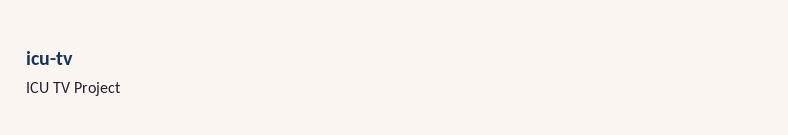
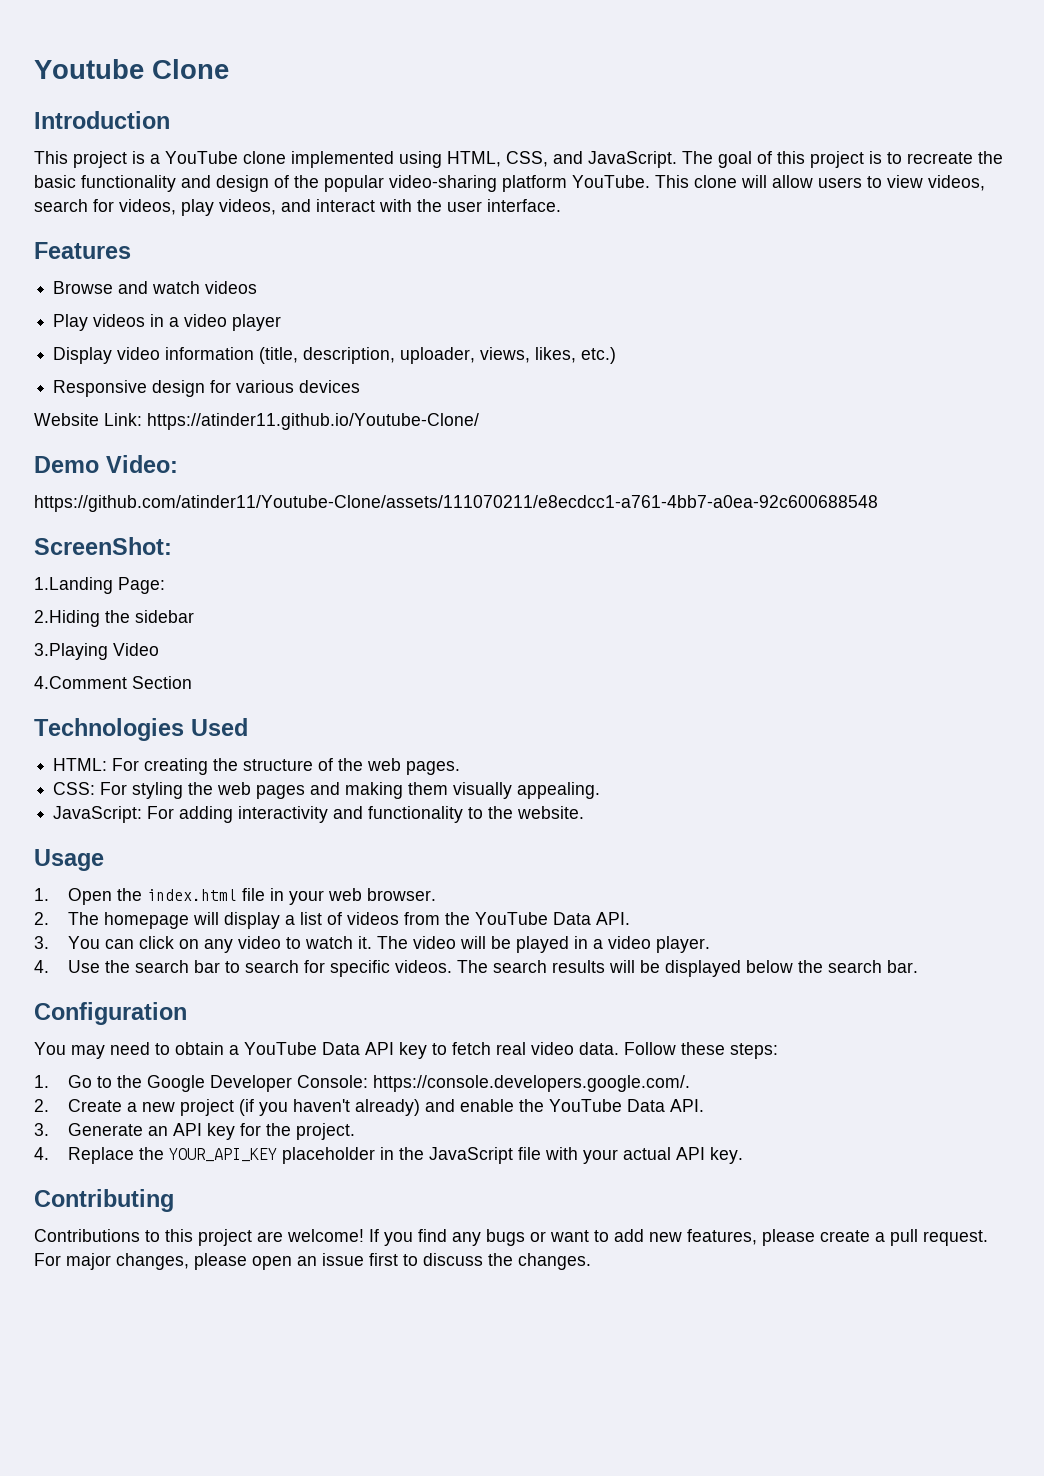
[26,51,73,65] [26,82,122,96] icu-tv // ICU TV Project -> [34,59,229,79] [34,111,170,129] [34,151,1003,168] [34,175,985,192] [34,199,561,216] [34,242,131,259] [53,281,258,294] [53,314,282,331] [53,347,617,364] [53,380,361,397] [34,413,479,430] [34,455,178,473] [34,495,878,512] [34,537,172,555] [34,577,165,594] [34,610,194,627] [34,643,159,660] [34,676,192,689] [34,718,248,741] [53,758,461,775] [53,782,601,799] [53,806,585,823] [34,849,104,871] [34,888,436,905] [34,912,630,929] [34,936,710,953] [34,960,918,977] [34,1002,187,1025] [34,1042,778,1059] [34,1075,690,1092] [34,1099,704,1116] [34,1123,355,1140] [34,1147,743,1164] [34,1189,174,1212] [34,1229,988,1246] [34,1253,591,1270] Youtube Clone // Introduction // This project is a YouTube clone implemented using HTML, CSS, and JavaScript. The goal of this project is to recreate the basic functionality and design of the popular video-sharing platform YouTube. This clone will allow users to view videos, search for videos, play videos, and interact with the user interface. // Features // Browse and watch videos // Play videos in a video player // Display video information (title, description, uploader, views, likes, etc.) // Responsive design for various devices // Website Link: https://atinder11.github.io/Youtube-Clone/ // Demo Video: // https://github.com/atinder11/Youtube-Clone/assets/111070211/e8ecdcc1-a761-4bb7-a0ea-92c600688548 // ScreenShot: // 1.Landing Page: // 2.Hiding the sidebar // 3.Playing Video // 4.Comment Section // Technologies Used // HTML: For creating the structure of the web pages. // CSS: For styling the web pages and making them visually appealing. // JavaScript: For adding interactivity and functionality to the website. // Usage // 1. Open the index.html file in your web browser. // 2. The homepage will display a list of videos from the YouTube Data API. // 3. You can click on any video to watch it. The video will be played in a video player. // 4. Use the search bar to search for specific videos. The search results will be displayed below the search bar. // Configuration // You may need to obtain a YouTube Data API key to fetch real video data. Follow these steps: // 1. Go to the Google Developer Console: https://console.developers.google.com/. // 2. Create a new project (if you haven't already) and enable the YouTube Data API. // 3. Generate an API key for the project. // 4. Replace the YOUR_API_KEY placeholder in the JavaScript file with your actual API key. // Contributing // Contributions to this project are welcome! If you find any bugs or want to add new features, please create a pull request. For major changes, please open an issue first to discuss the changes.

